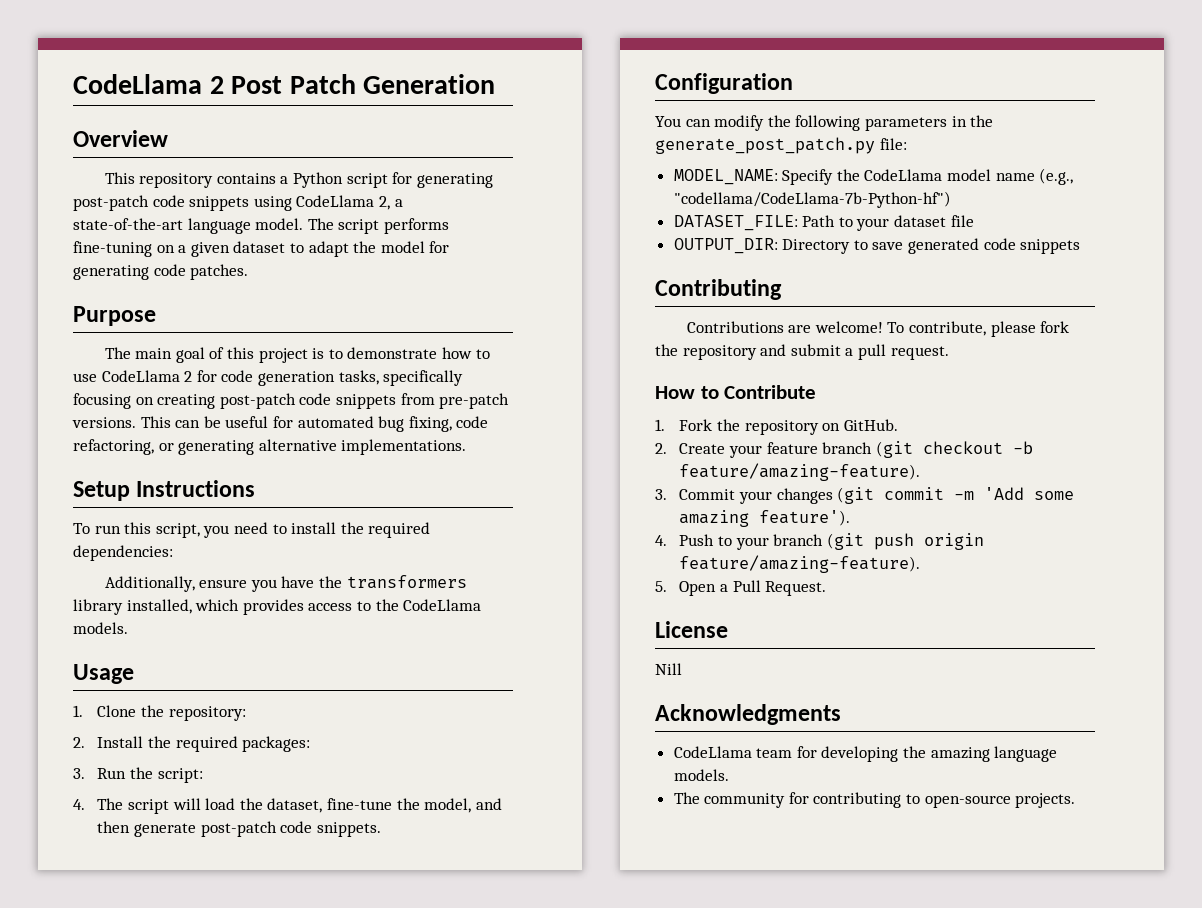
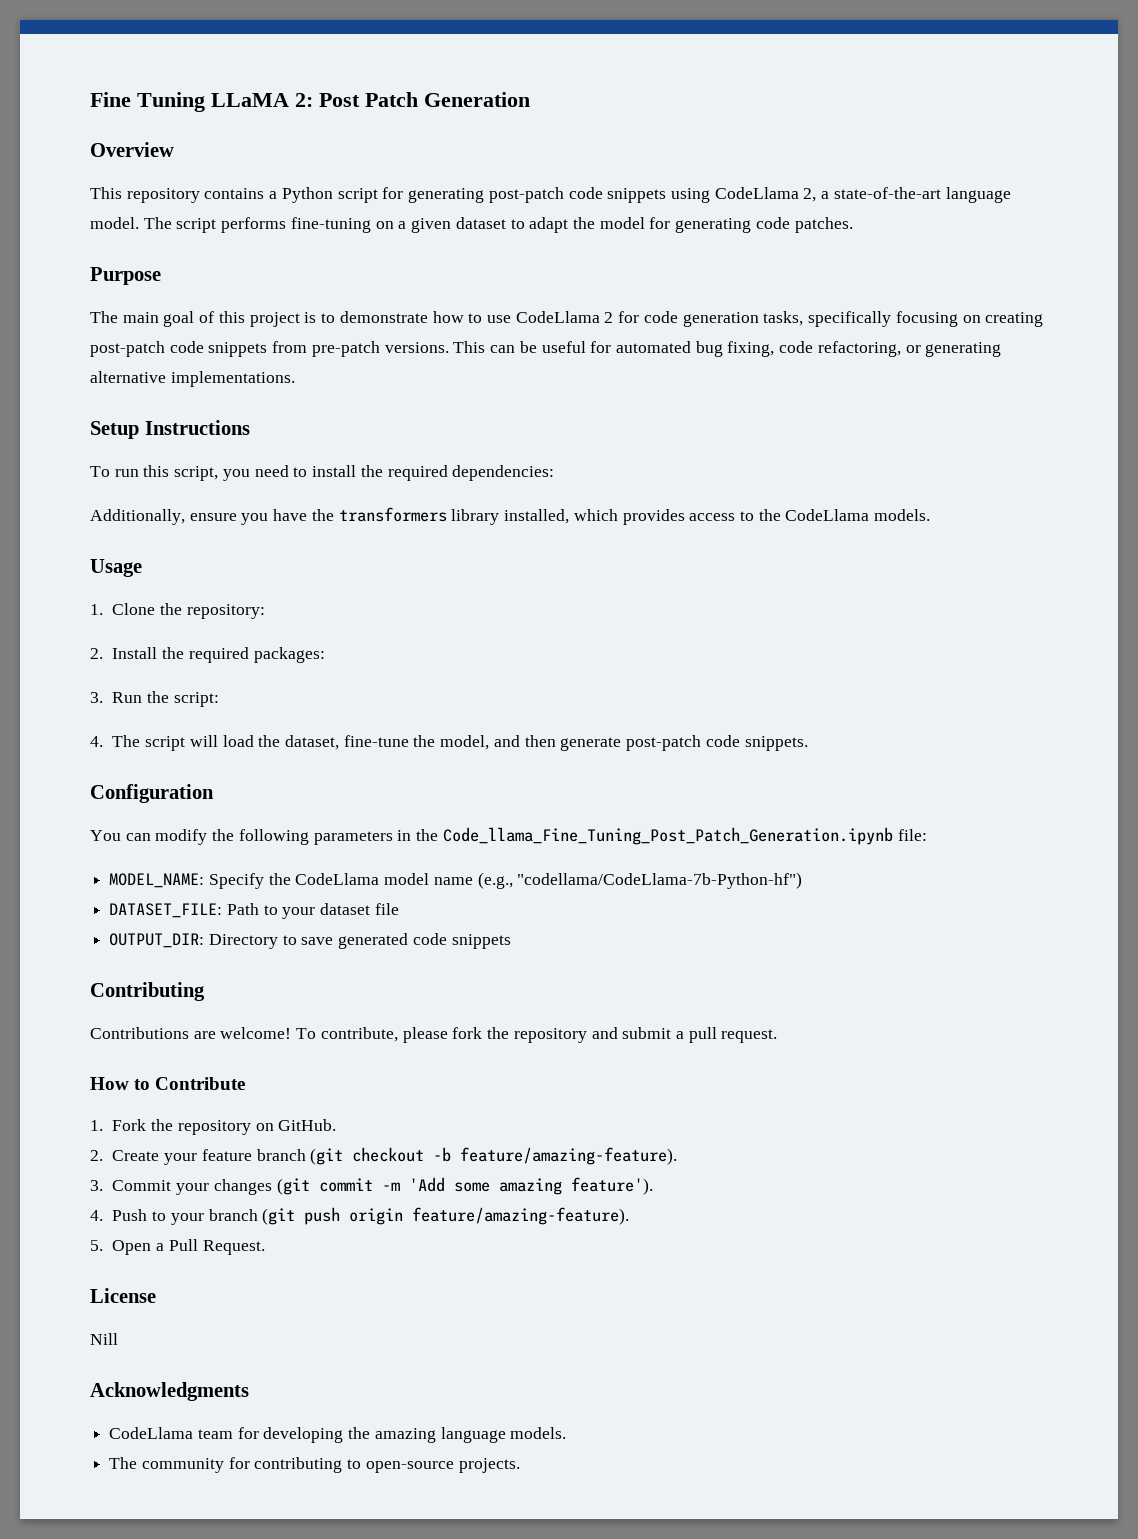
[73,74,224,94] CodeLlama 2 -> [90,92,313,112] Fine Tuning LLaMA 2:
[655,137,875,154] generate_post_patch.py -> [442,827,893,845] Code_llama_Fine_Tuning_Post_Patch_Generation.ipynb

